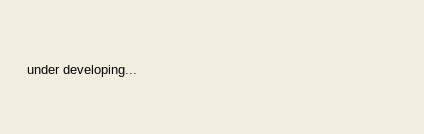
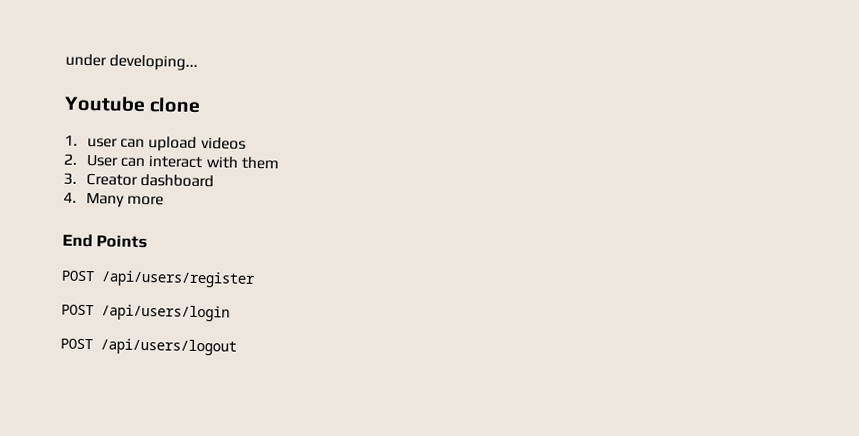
(137, 71) none -> [64,95,202,113] [64,134,246,152] [63,153,280,170] [63,172,215,188] [63,191,165,208] [62,233,149,249] [61,270,256,288] [61,304,230,322] [60,338,237,356] // Youtube clone // 1. user can upload videos // 2. User can interact with them // 3. Creator dashboard // 4. Many more // End Points // POST /api/users/register // POST /api/users/login // POST /api/users/logout

